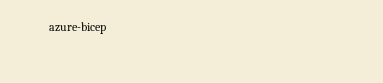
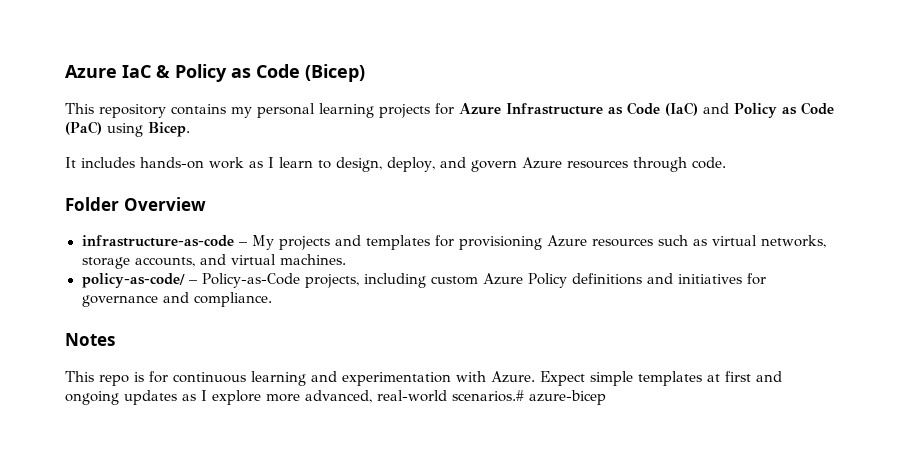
(49, 28) none -> [65,64,365,82] [65,102,834,118] [65,121,190,137] [65,157,726,172] [65,197,206,211] [81,235,826,250] [81,254,346,269] [81,273,766,288] [81,292,272,307] [65,333,115,346] [65,371,782,386] [65,390,524,405] Azure IaC & Policy as Code (Bicep) // This repository contains my personal learning projects for Azure Infrastructure as Code (IaC) and Policy as Code (PaC) using Bicep. // It includes hands-on work as I learn to design, deploy, and govern Azure resources through code. // Folder Overview // infrastructure-as-code – My projects and templates for provisioning Azure resources such as virtual networks, storage accounts, and virtual machines. // policy-as-code/ – Policy-as-Code projects, including custom Azure Policy definitions and initiatives for governance and compliance. // Notes // This repo is for continuous learning and experimentation with Azure. Expect simple templates at first and ongoing updates as I explore more advanced, real-world scenarios.#

